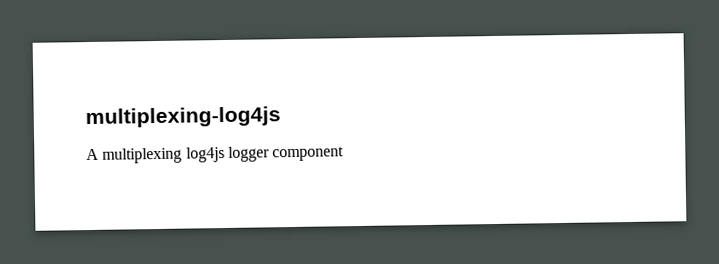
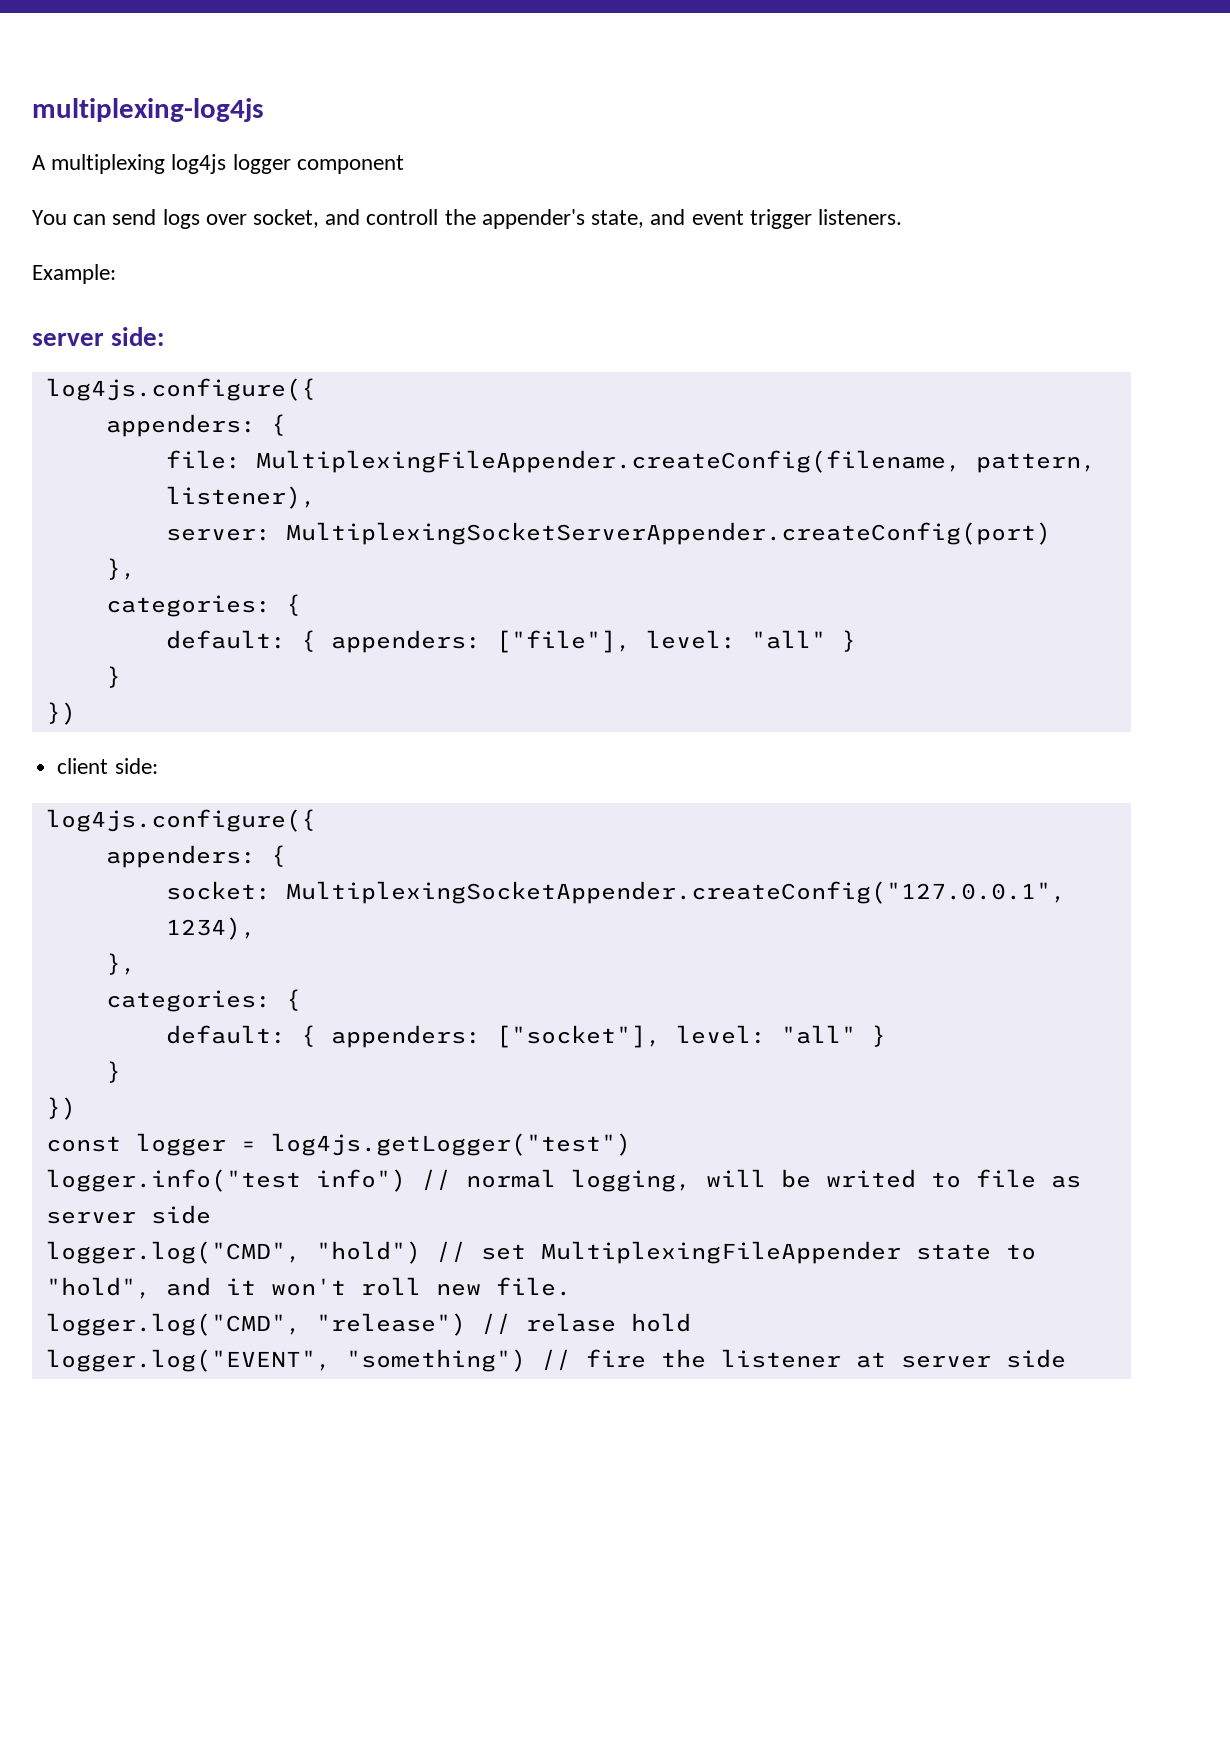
(345, 154) none -> [32,209,902,229] [32,264,116,284] [32,327,165,346] [45,378,316,401] [105,414,286,437] [165,450,1096,473] [165,486,316,509] [165,522,1051,545] [105,558,136,580] [105,594,301,617] [165,630,856,653] [105,666,121,688] [45,702,76,725] [57,758,158,774] [45,809,316,832] [105,845,286,868] [165,881,1066,904] [165,917,256,940] [105,953,136,975] [105,989,301,1012] [165,1025,886,1048] [105,1061,121,1083] [45,1097,76,1120] [45,1133,631,1156] [45,1169,1081,1192] [45,1205,211,1224] [45,1241,1036,1264] [45,1277,571,1299] [45,1313,691,1336] [45,1349,1066,1372] // You can send logs over socket, and controll the appender's state, and event trigger listeners. // Example: // server side: // log4js.configure({ // appenders: { // file: MultiplexingFileAppender.createConfig(filename, pattern, listener), // server: MultiplexingSocketServerAppender.createConfig(port) // }, // categories: { // default: { appenders: ["file"], level: "all" } // } // }) // client side: // log4js.configure({ // appenders: { // socket: MultiplexingSocketAppender.createConfig("127.0.0.1", 1234), // }, // categories: { // default: { appenders: ["socket"], level: "all" } // } // }) // const logger = log4js.getLogger("test") // logger.info("test info") // normal logging, will be writed to file as server side // logger.log("CMD", "hold") // set MultiplexingFileAppender state to "hold", and it won't roll new file. // logger.log("CMD", "release") // relase hold // logger.log("EVENT", "something") // fire the listener at server side

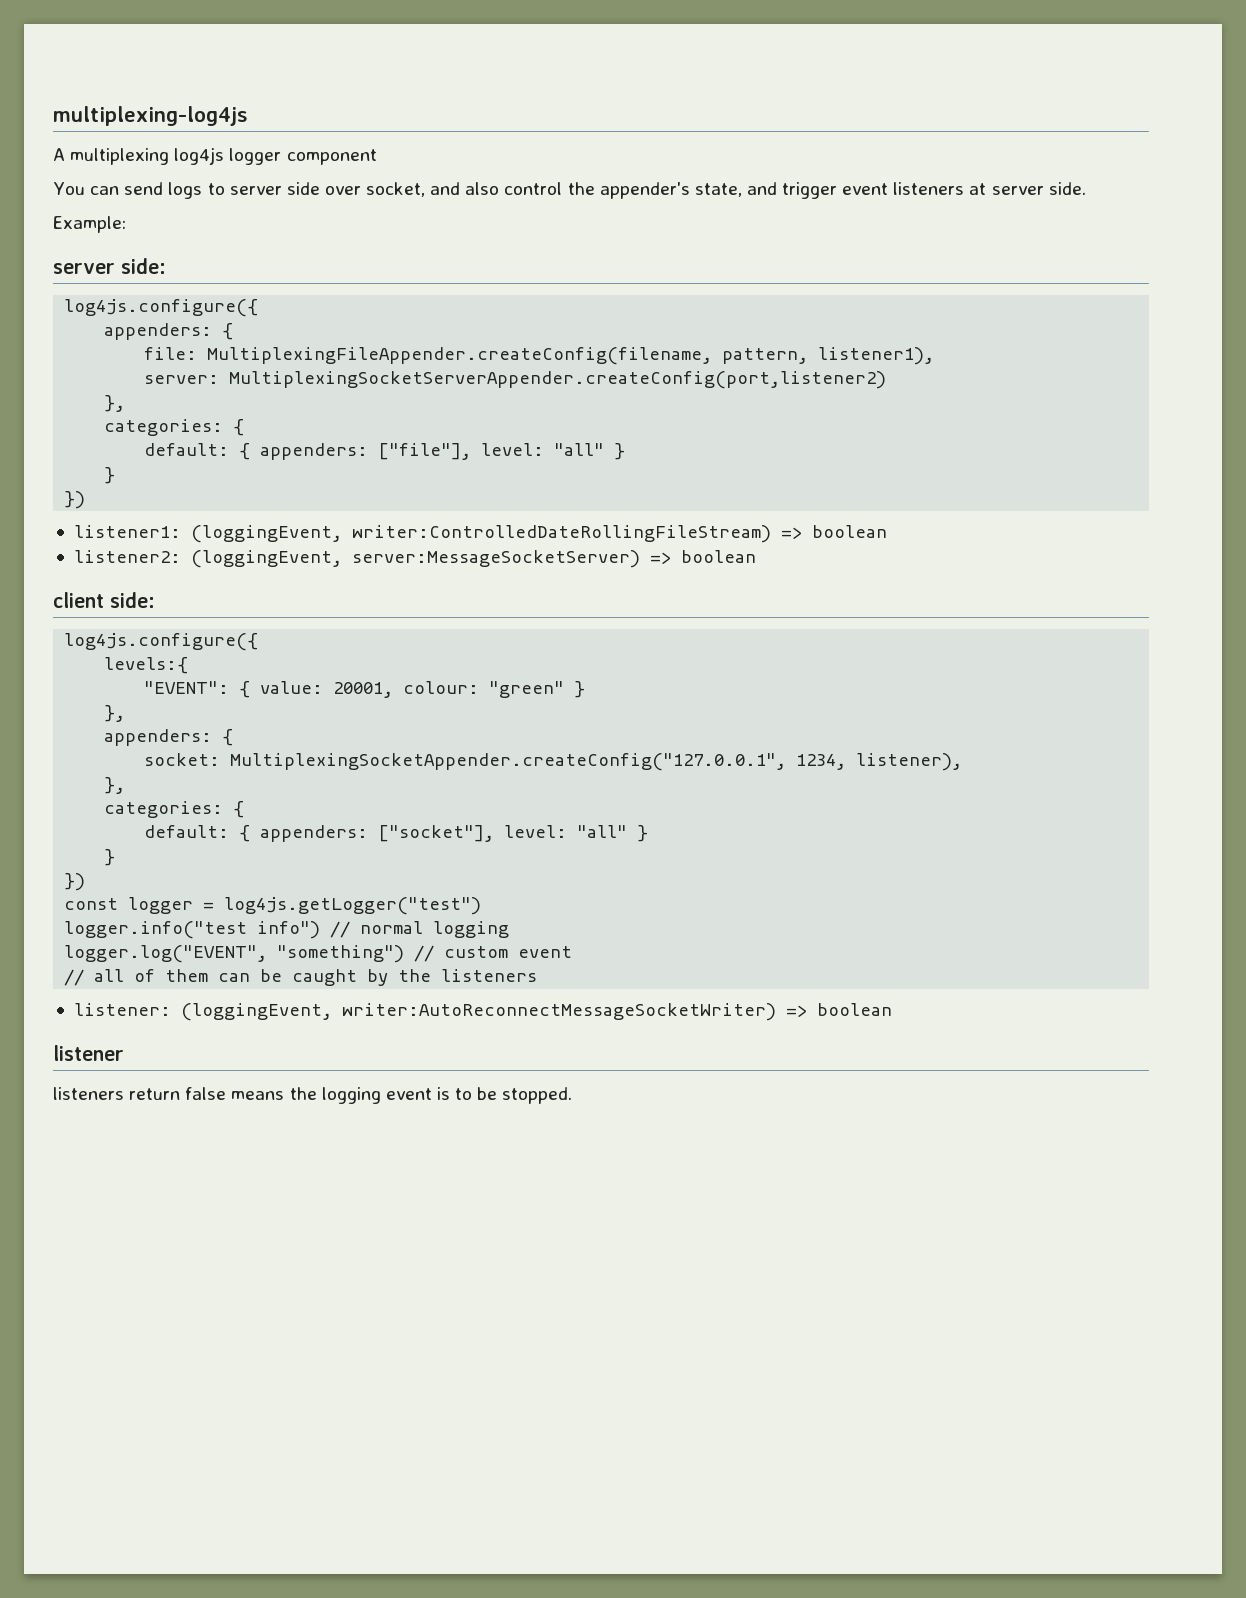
(200, 219) none -> [207,182,320,195] to server side
[366,209,439,225] controll -> [465,182,563,195] also control
[691,209,902,229] event trigger listeners. -> [782,182,1086,199] trigger event listeners at server side.
[165,486,316,509] listener), -> [818,347,935,365] listener1),
[285,522,1051,545] MultiplexingSocketServerAppender.createConfig(port) -> [229,371,887,389] MultiplexingSocketServerAppender.createConfig(port,listener2)
[57,758,158,774] [45,809,316,832] client side: // log4js.configure({ -> [73,525,887,543] [73,550,756,568] [53,592,155,608] [64,633,259,651] [104,657,189,674] [144,681,586,698] [104,705,126,722] listener1: (loggingEvent, writer:ControlledDateRollingFileStream) => boolean // listener2: (loggingEvent, server:MessageSocketServer) => boolean // client side: // log4js.configure({ // levels:{ // "EVENT": { value: 20001, colour: "green" } // },
[165,917,256,940] 1234), -> [796,753,963,771] 1234, listener),
[570,1169,1081,1192] [45,1205,211,1224] [45,1241,1036,1264] [45,1277,571,1299] [45,1313,691,1336] [45,1349,1066,1372] logging, will be writed to file as server side // logger.log("CMD", "hold") // set MultiplexingFileAppender state to "hold", and it won't roll new file. // logger.log("CMD", "release") // relase hold // logger.log("EVENT", "something") // fire the listener at server side -> [433,921,510,938] [64,945,573,963] [64,969,538,986] [73,1003,892,1021] [53,1045,124,1061] [53,1087,573,1104] logging // logger.log("EVENT", "something") // custom event // // all of them can be caught by the listeners // listener: (loggingEvent, writer:AutoReconnectMessageSocketWriter) => boolean // listener // listeners return false means the logging event is to be stopped.

